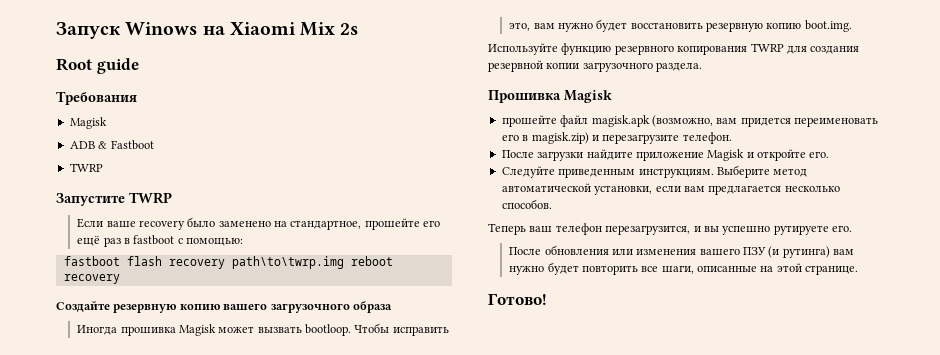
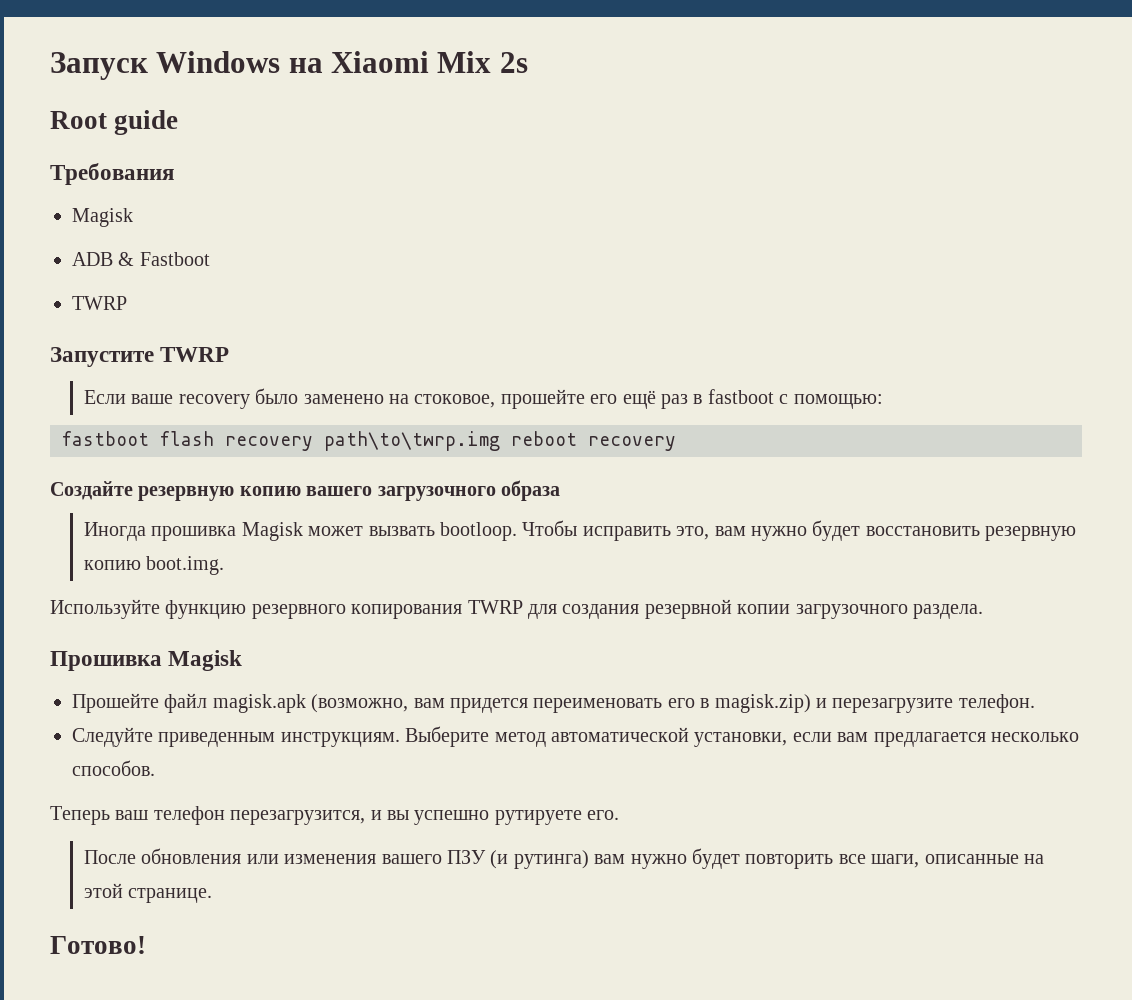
[125,22,198,35] Winows -> [156,51,281,73] Windows
[290,220,362,230] стандартное, -> [414,394,496,408] стоковое,
[501,115,557,127] прошейте -> [72,693,159,713] Прошейте
[501,149,830,161] // После загрузки найдите приложение Magisk и откройте его. -> (1035, 703) none

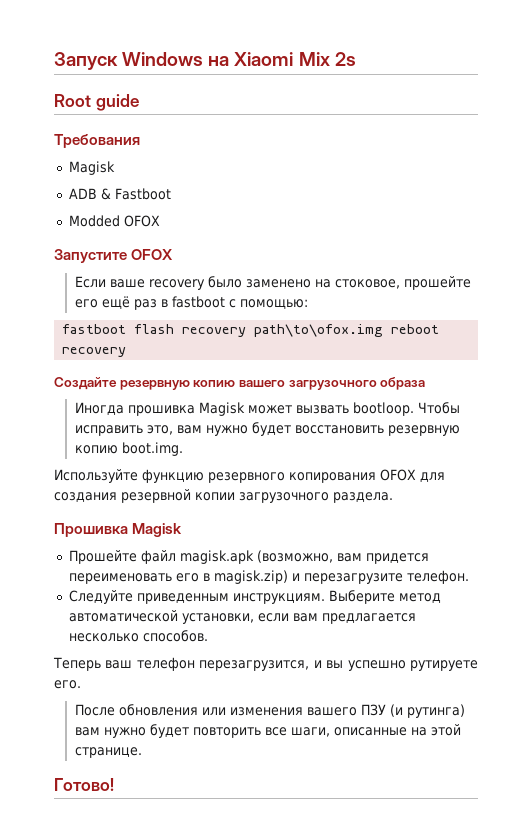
[72,296,127,310] TWRP -> [68,215,160,227] Modded OFOX
[160,347,230,362] TWRP -> [131,249,174,260] OFOX
[324,431,500,451] path\to\twrp.img -> [254,324,384,337] path\to\ofox.img
[467,600,523,614] TWRP -> [380,469,416,481] OFOX

